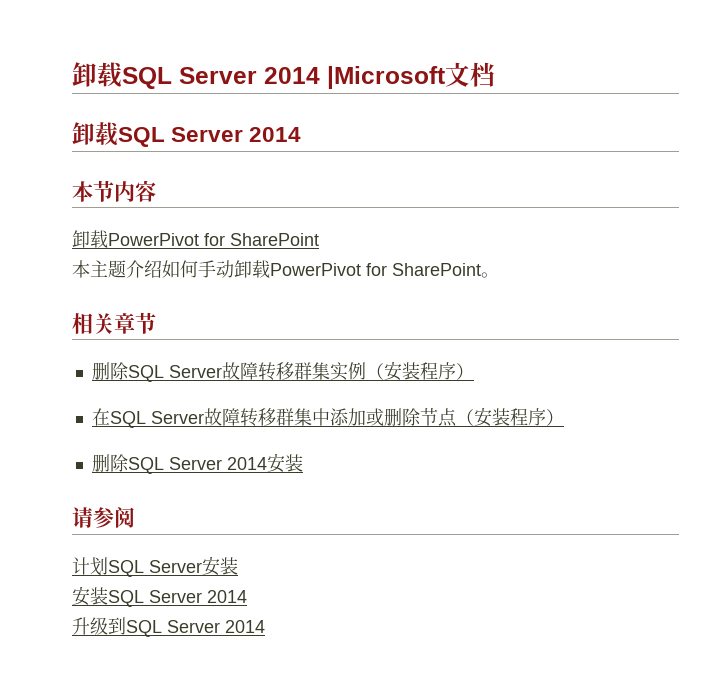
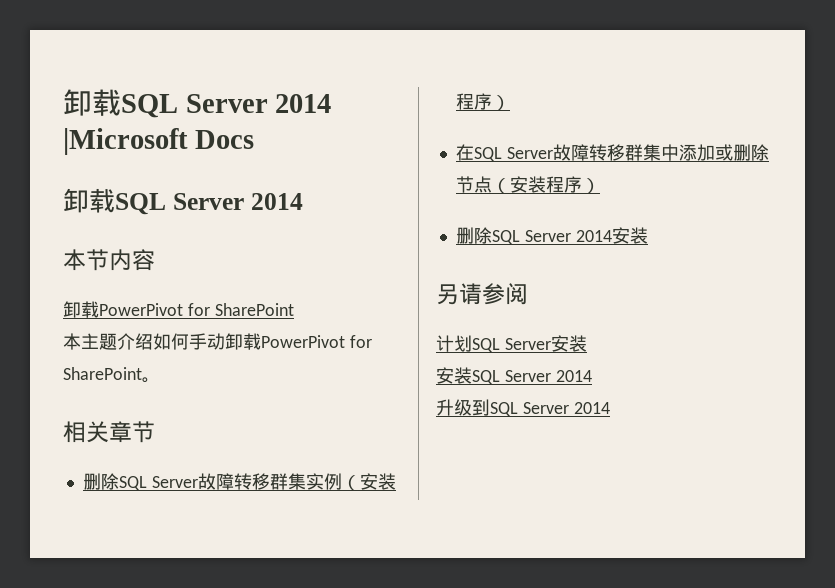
[445,62,495,87] 文档 -> [194,130,254,149] Docs
(303, 463) none -> [436,284,459,305] 另

